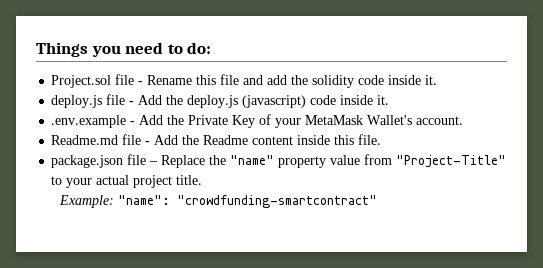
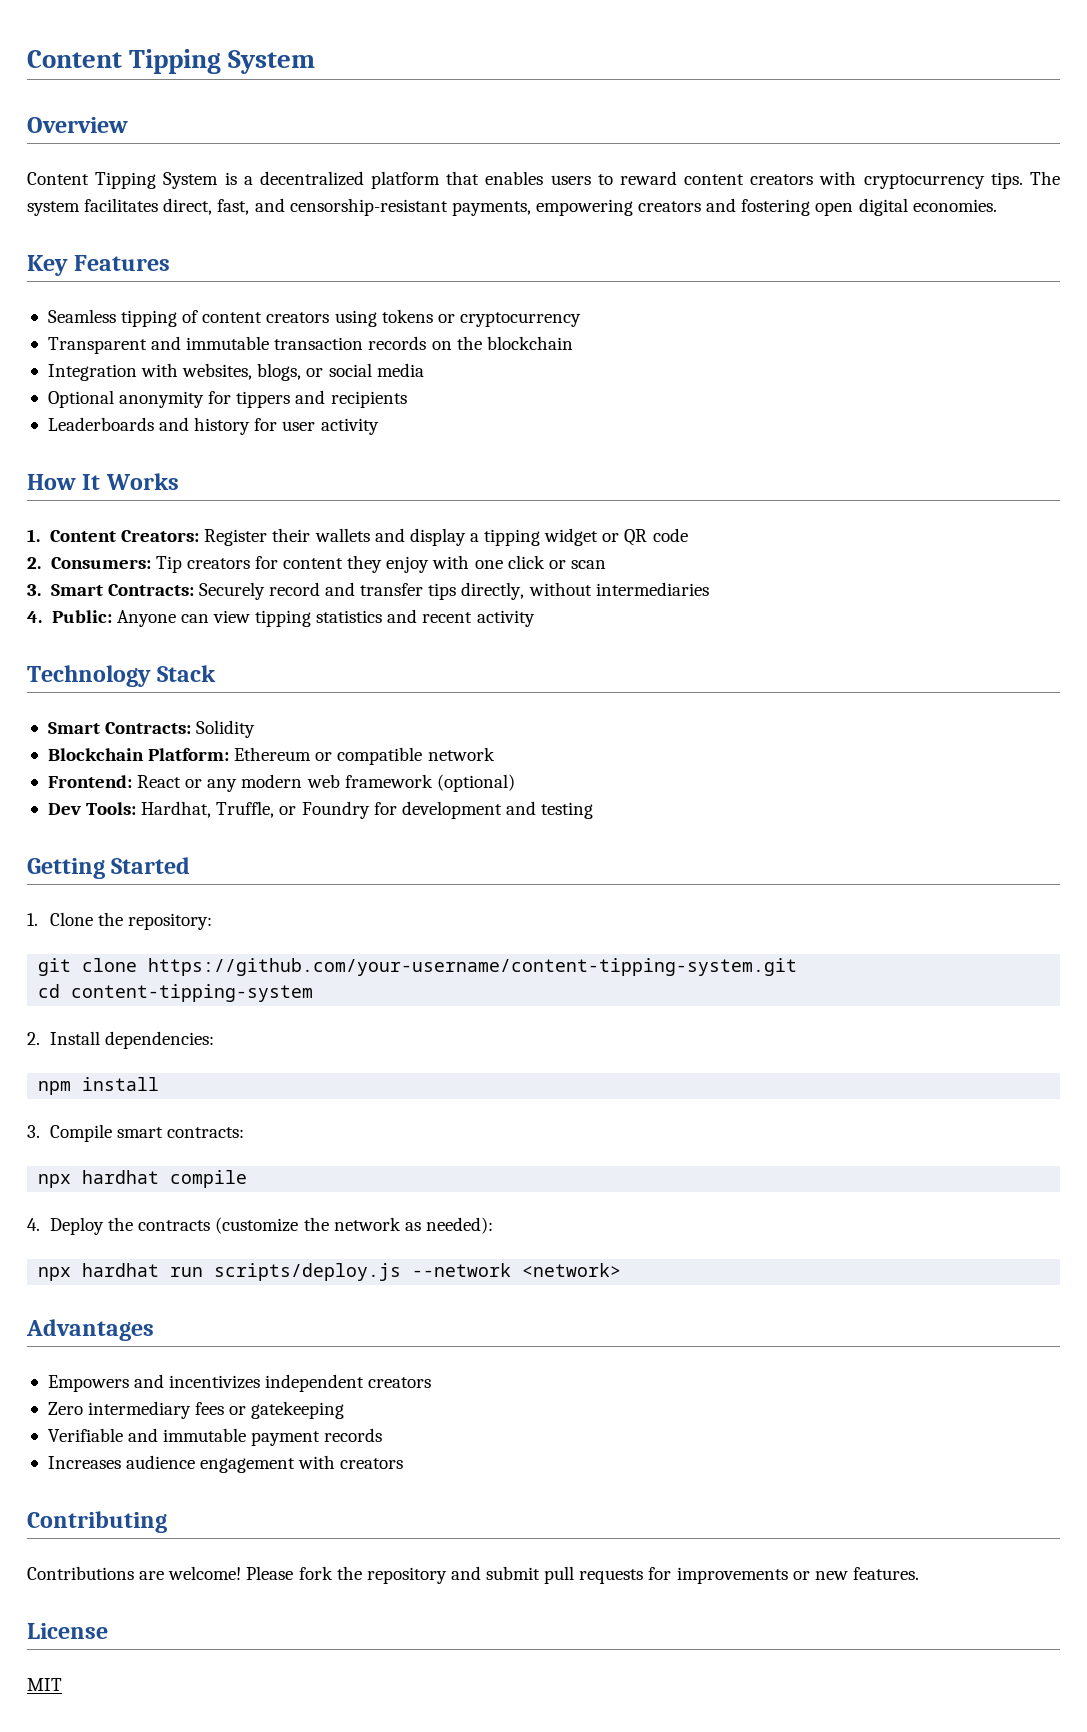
[36,42,212,57] [51,74,438,88] [51,94,390,108] [51,114,464,128] [51,134,382,145] [51,154,507,168] [51,175,203,188] [59,195,378,208] Things you need to do: // Project.sol file - Rename this file and add the solidity code inside it. // deploy.js file - Add the deploy.js (javascript) code inside it. // .env.example - Add the Private Key of your MetaMask Wallet's account. // Readme.md file - Add the Readme content inside this file. // package.json file – Replace the "name" property value from "Project-Title" to your actual project title. // Example: "name": "crowdfunding-smartcontract" -> [27,49,316,74] [27,117,128,133] [27,171,1060,189] [27,198,997,216] [27,255,171,276] [47,309,581,327] [47,336,573,354] [47,363,424,381] [47,390,407,408] [47,417,379,435] [27,473,179,490] [27,528,688,546] [27,555,606,573] [27,582,709,600] [27,609,535,627] [27,665,217,687] [47,720,256,738] [47,747,495,765] [47,774,515,792] [47,801,594,819] [27,857,191,879] [27,912,213,930] [38,958,798,976] [38,984,314,1002] [27,1031,215,1049] [38,1077,160,1095] [27,1124,245,1142] [38,1170,248,1188] [27,1217,493,1235] [38,1263,622,1281] [26,1319,154,1341] [47,1374,432,1392] [47,1401,345,1419] [47,1428,383,1446] [47,1455,404,1473] [27,1511,167,1533] [27,1566,919,1584] [27,1623,108,1639] [27,1678,62,1691] Content Tipping System // Overview // Content Tipping System is a decentralized platform that enables users to reward content creators with cryptocurrency tips. The system facilitates direct, fast, and censorship-resistant payments, empowering creators and fostering open digital economies. // Key Features // Seamless tipping of content creators using tokens or cryptocurrency // Transparent and immutable transaction records on the blockchain // Integration with websites, blogs, or social media // Optional anonymity for tippers and recipients // Leaderboards and history for user activity // How It Works // 1. Content Creators: Register their wallets and display a tipping widget or QR code // 2. Consumers: Tip creators for content they enjoy with one click or scan // 3. Smart Contracts: Securely record and transfer tips directly, without intermediaries // 4. Public: Anyone can view tipping statistics and recent activity // Technology Stack // Smart Contracts: Solidity // Blockchain Platform: Ethereum or compatible network // Frontend: React or any modern web framework (optional) // Dev Tools: Hardhat, Truffle, or Foundry for development and testing // Getting Started // 1. Clone the repository: // git clone https://github.com/your-username/content-tipping-system.git // cd content-tipping-system // 2. Install dependencies: // npm install // 3. Compile smart contracts: // npx hardhat compile // 4. Deploy the contracts (customize the network as needed): // npx hardhat run scripts/deploy.js --network <network> // Advantages // Empowers and incentivizes independent creators // Zero intermediary fees or gatekeeping // Verifiable and immutable payment records // Increases audience engagement with creators // Contributing // Contributions are welcome! Please fork the repository and submit pull requests for improvements or new features. // License // MIT

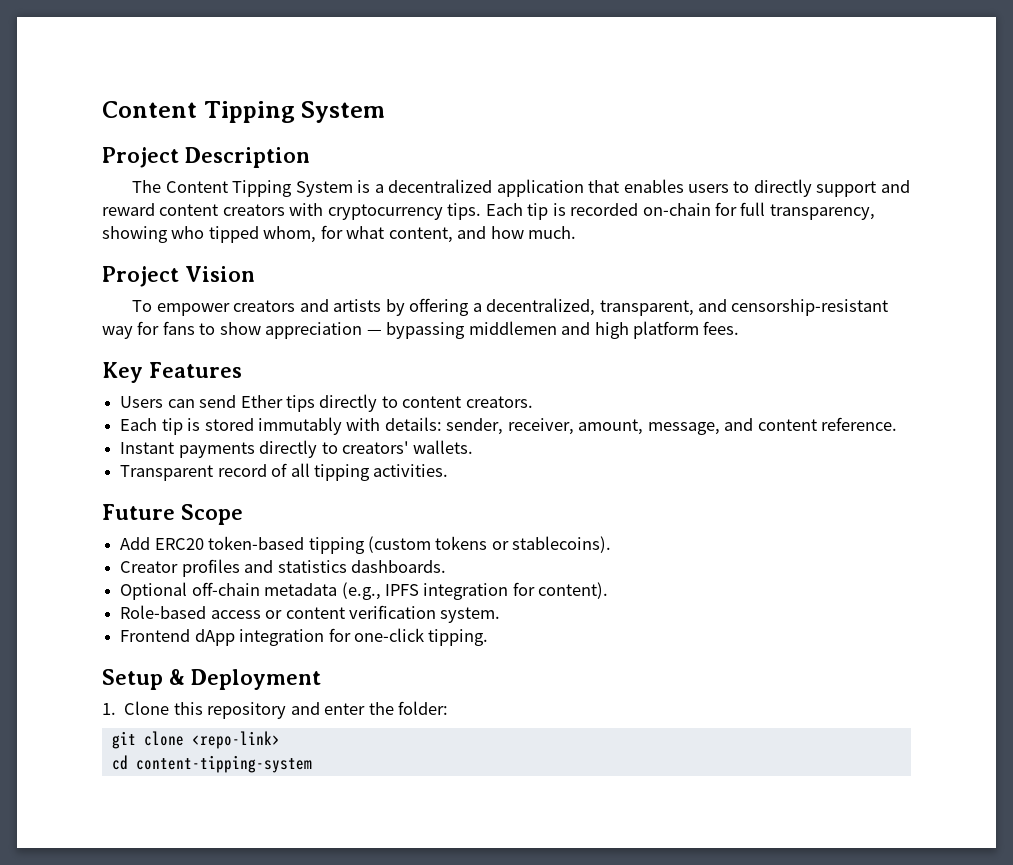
[27,117,128,133] Overview // -> [102,147,310,168] [132,180,162,193] Project Description // The
[371,171,441,189] platform -> [496,179,584,197] application
(613, 179) none -> [753,179,910,197] directly support and
[1029,171,1060,185] [27,198,997,216] [27,255,171,276] [47,309,581,327] [47,336,573,354] [47,363,424,381] [47,390,407,408] [47,417,379,435] [27,473,179,490] [27,528,688,546] [27,555,606,573] [27,582,709,600] [27,609,535,627] [27,665,217,687] [47,720,256,738] [47,747,495,765] [47,774,515,792] [47,801,594,819] [27,857,191,879] [27,912,213,930] The system facilitates direct, fast, and censorship-resistant payments, empowering creators and fostering open digital economies. // Key Features // Seamless tipping of content creators using tokens or cryptocurrency // Transparent and immutable transaction records on the blockchain // Integration with websites, blogs, or social media // Optional anonymity for tippers and recipients // Leaderboards and history for user activity // How It Works // 1. Content Creators: Register their wallets and display a tipping widget or QR code // 2. Consumers: Tip creators for content they enjoy with one click or scan // 3. Smart Contracts: Securely record and transfer tips directly, without intermediaries // 4. Public: Anyone can view tipping statistics and recent activity // Technology Stack // Smart Contracts: Solidity // Blockchain Platform: Ethereum or compatible network // Frontend: React or any modern web framework (optional) // Dev Tools: Hardhat, Truffle, or Foundry for development and testing // Getting Started // 1. Clone the repository: -> [485,202,875,220] [102,225,577,243] [102,266,255,287] [132,298,889,316] [102,321,740,339] [102,362,242,383] [120,394,533,412] [120,417,898,435] [120,440,474,458] [120,463,449,481] [102,504,243,525] [120,536,612,554] [120,559,446,577] [120,582,609,600] [120,605,501,623] [120,628,489,646] [102,669,321,690] [102,701,448,719] Each tip is recorded on-chain for full transparency, showing who tipped whom, for what content, and how much. // Project Vision // To empower creators and artists by offering a decentralized, transparent, and censorship-resistant way for fans to show appreciation — bypassing middlemen and high platform fees. // Key Features // Users can send Ether tips directly to content creators. // Each tip is stored immutably with details: sender, receiver, amount, message, and content reference. // Instant payments directly to creators' wallets. // Transparent record of all tipping activities. // Future Scope // Add ERC20 token-based tipping (custom tokens or stablecoins). // Creator profiles and statistics dashboards. // Optional off-chain metadata (e.g., IPFS integration for content). // Role-based access or content verification system. // Frontend dApp integration for one-click tipping. // Setup & Deployment // 1. Clone this repository and enter the folder:
[148,958,798,976] https://github.com/your-username/content-tipping-system.git -> [191,731,280,749] <repo-link>
[27,1031,215,1049] [38,1077,160,1095] [27,1124,245,1142] [38,1170,248,1188] [27,1217,493,1235] [38,1263,622,1281] [26,1319,154,1341] [47,1374,432,1392] [47,1401,345,1419] [47,1428,383,1446] [47,1455,404,1473] [27,1511,167,1533] [27,1566,919,1584] [27,1623,108,1639] [27,1678,62,1691] // 2. Install dependencies: // npm install // 3. Compile smart contracts: // npx hardhat compile // 4. Deploy the contracts (customize the network as needed): // npx hardhat run scripts/deploy.js --network <network> // Advantages // Empowers and incentivizes independent creators // Zero intermediary fees or gatekeeping // Verifiable and immutable payment records // Increases audience engagement with creators // Contributing // Contributions are welcome! Please fork the repository and submit pull requests for improvements or new features. // License // MIT -> (312, 764) none

